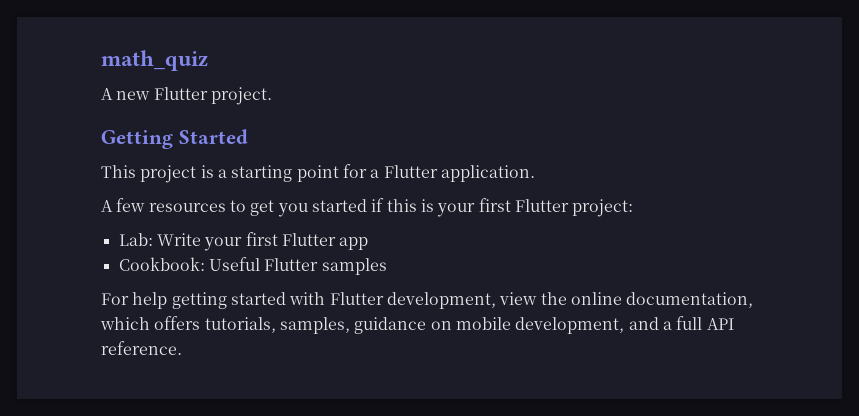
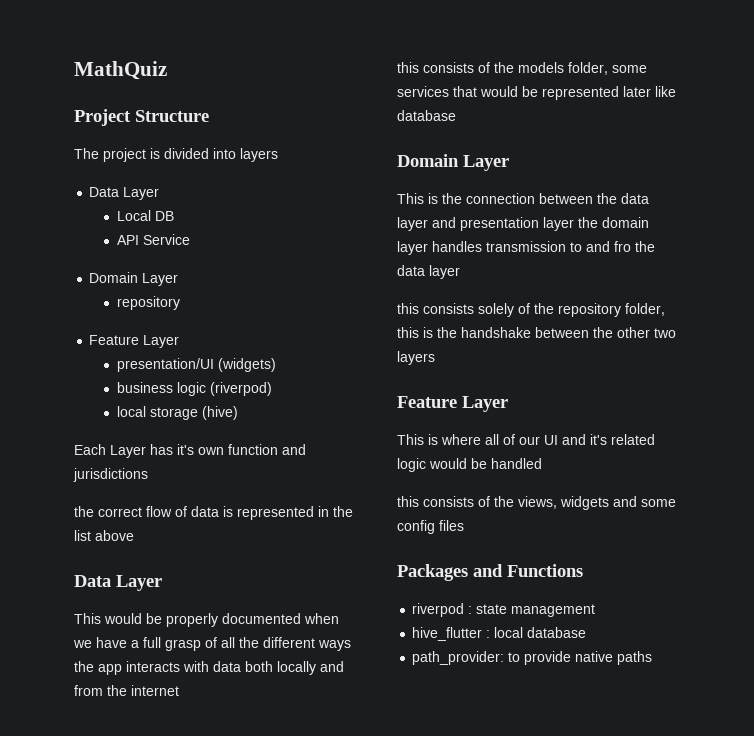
[101,50,208,71] [101,87,272,105] [101,129,248,149] [101,164,535,183] [101,198,634,217] [118,232,369,251] [118,257,387,275] [101,292,754,309] [100,316,734,334] [101,341,182,355] math_quiz // A new Flutter project. // Getting Started // This project is a starting point for a Flutter application. // A few resources to get you started if this is your first Flutter project: // Lab: Write your first Flutter app // Cookbook: Useful Flutter samples // For help getting started with Flutter development, view the online documentation, which offers tutorials, samples, guidance on mobile development, and a full API reference. -> [74,61,167,80] [74,109,209,126] [74,148,278,162] [89,187,160,200] [116,210,174,221] [116,234,190,245] [89,272,179,286] [116,296,180,310] [89,335,180,348] [116,358,276,372] [116,382,272,396] [116,406,238,420] [74,444,306,458] [73,468,148,482] [74,506,353,520] [74,530,134,541] [74,575,162,591] [74,613,339,627] [73,637,351,651] [74,661,344,675] [74,685,179,696] [397,62,647,75] [397,86,676,100] [397,110,456,121] [397,154,509,171] [397,193,649,204] [397,217,649,231] [397,241,655,255] [397,265,460,279] [397,303,665,317] [397,327,676,338] [397,351,435,365] [397,396,508,412] [397,434,655,445] [397,458,542,472] [397,496,676,510] [397,520,464,534] [397,564,583,581] [412,603,596,617] [412,627,587,641] [412,651,653,665] MathQuiz // Project Structure // The project is divided into layers // Data Layer // Local DB // API Service // Domain Layer // repository // Feature Layer // presentation/UI (widgets) // business logic (riverpod) // local storage (hive) // Each Layer has it's own function and jurisdictions // the correct flow of data is represented in the list above // Data Layer // This would be properly documented when we have a full grasp of all the different ways the app interacts with data both locally and from the internet // this consists of the models folder, some services that would be represented later like database // Domain Layer // This is the connection between the data layer and presentation layer the domain layer handles transmission to and fro the data layer // this consists solely of the repository folder, this is the handshake between the other two layers // Feature Layer // This is where all of our UI and it's related logic would be handled // this consists of the views, widgets and some config files // Packages and Functions // riverpod : state management // hive_flutter : local database // path_provider: to provide native paths

